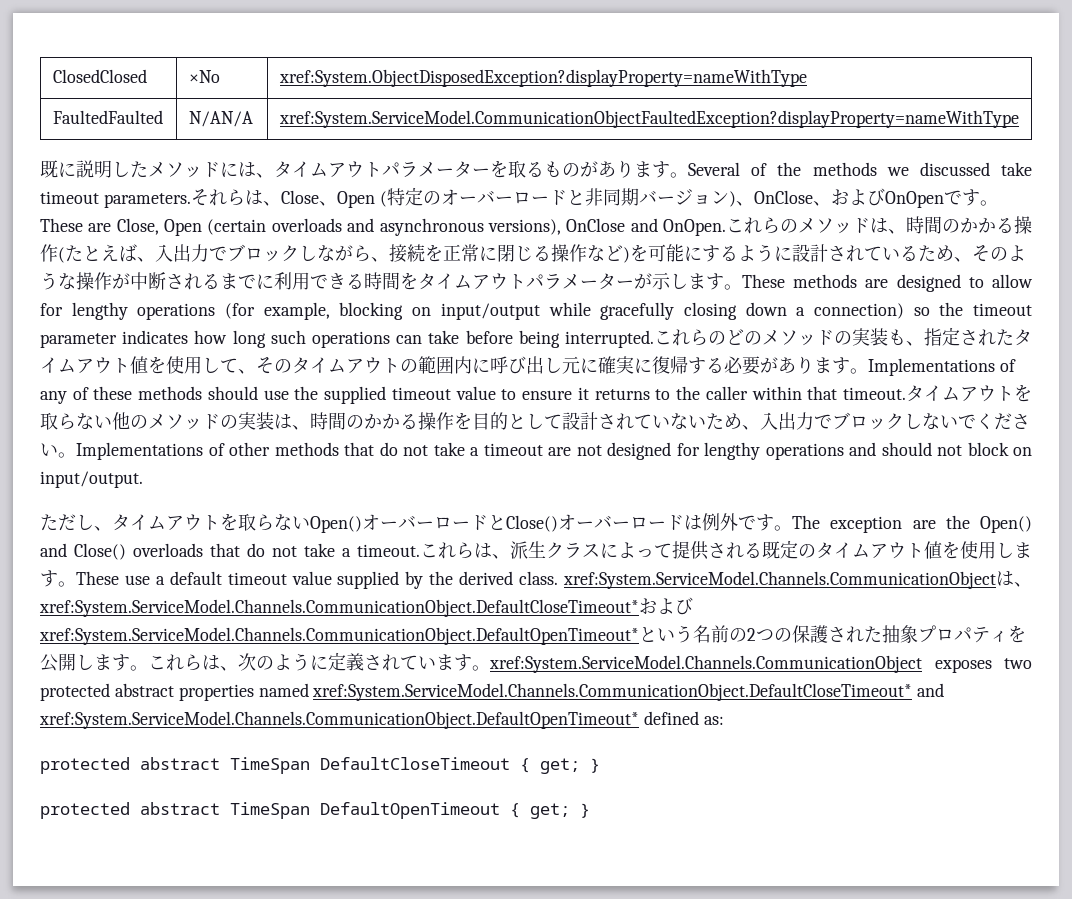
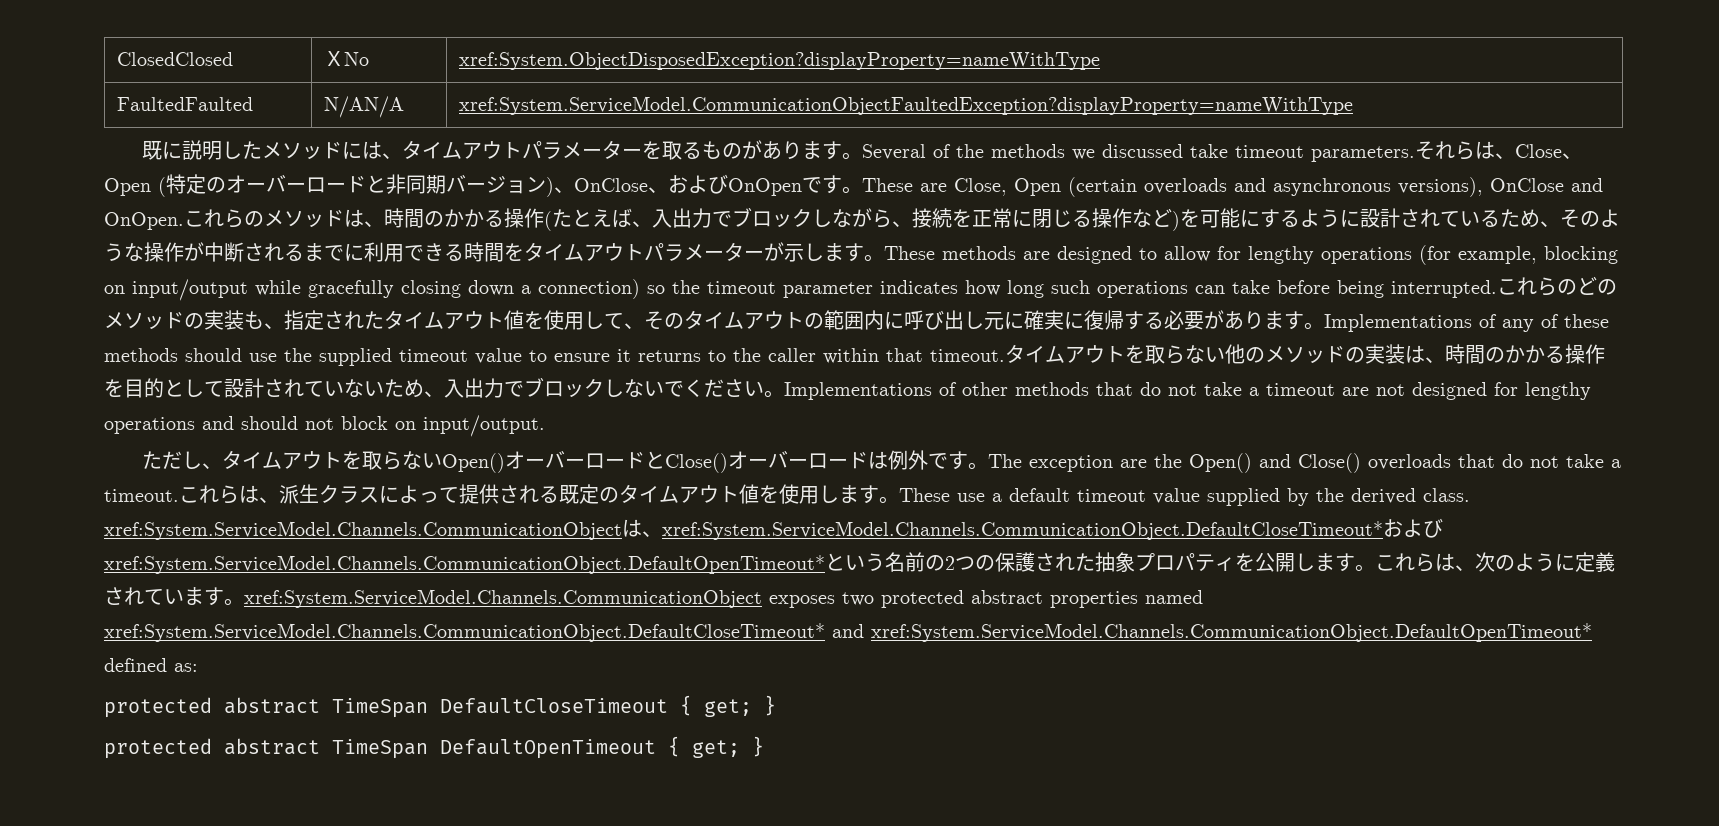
[188,70,220,83] ×No -> [323,51,369,66] ＸNo

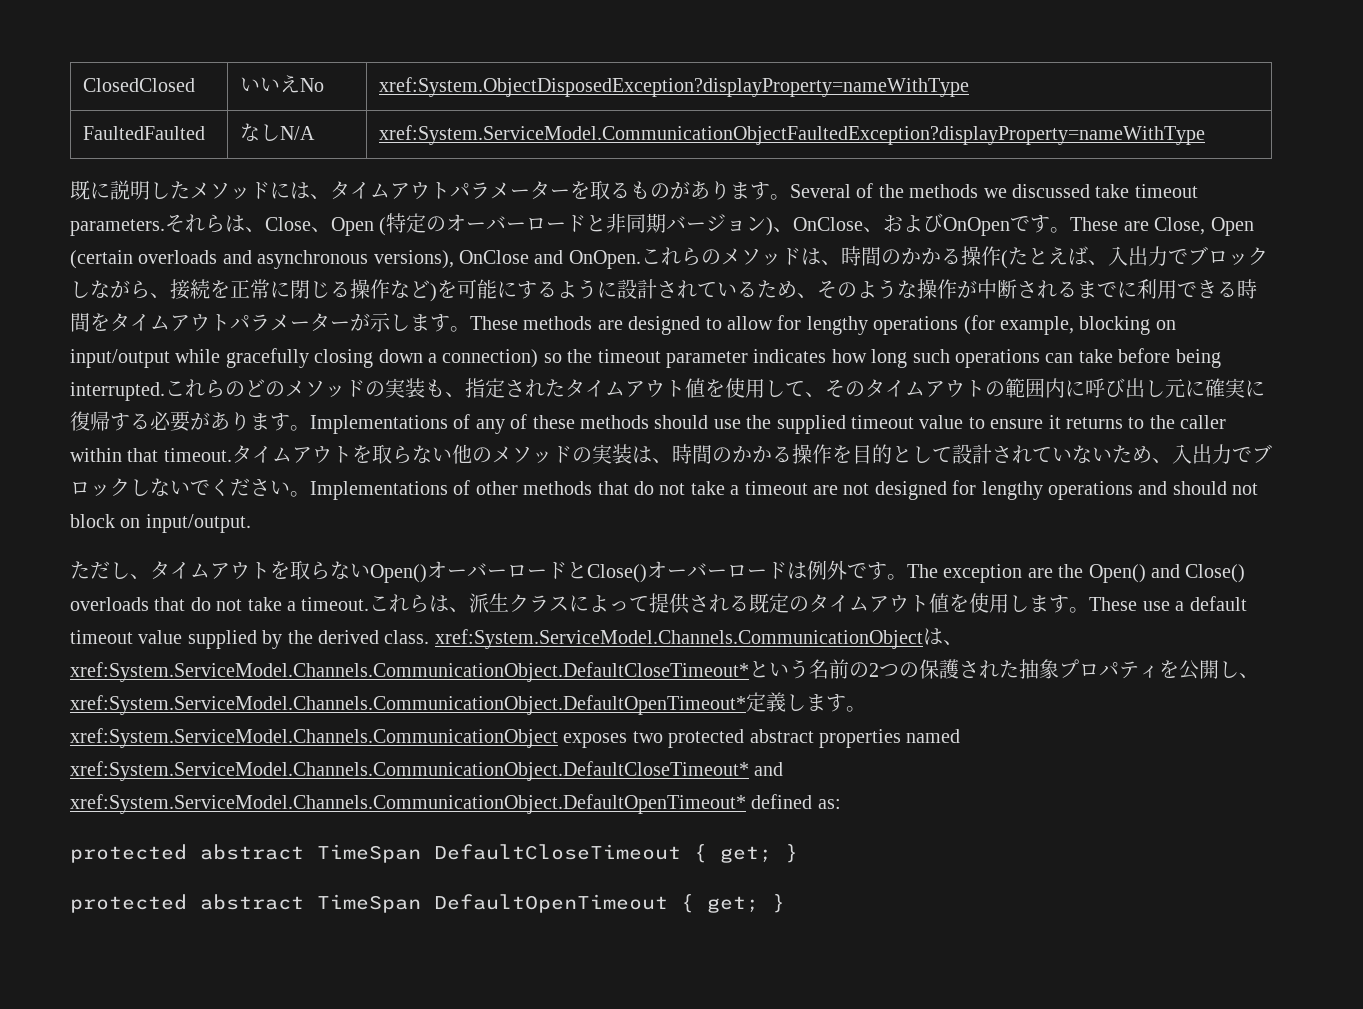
[323,51,344,66] Ｘ -> [239,75,300,93] いいえ
[323,96,404,118] N/AN/A -> [239,123,315,141] なしN/A
[1383,518,1443,538] [104,555,825,574] およびxref:System.ServiceModel.Channels.CommunicationObject.DefaultOpenTimeout* -> (749, 672) none
[1315,552,1615,572] [104,587,184,605] ます。これらは、次のように定義されてい -> [1239,673,1259,678] [70,692,806,715] 、xref:System.ServiceModel.Channels.CommunicationObject.DefaultOpenTimeout*定義し

